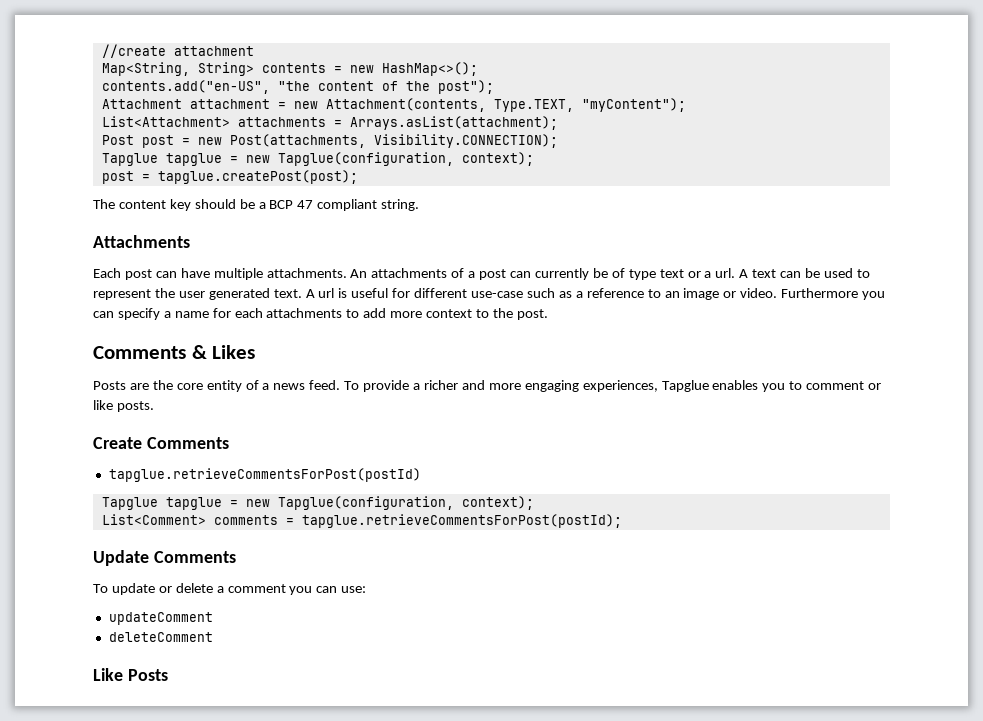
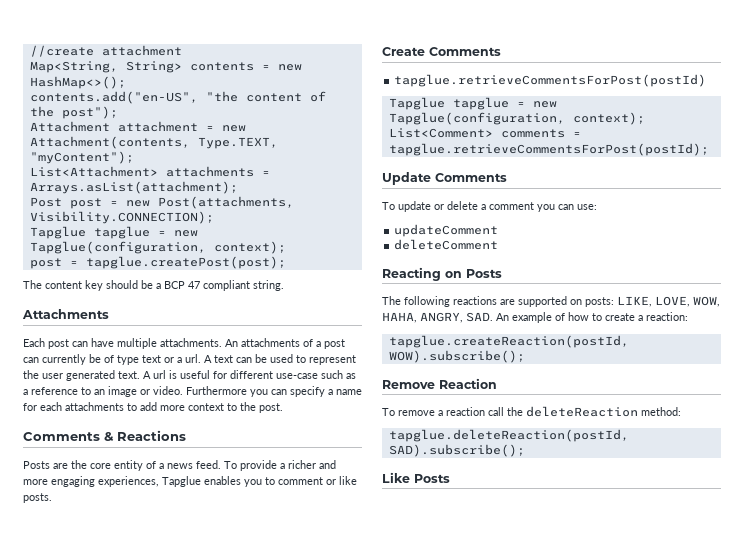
[212,345,256,359] Likes -> [117,430,186,441] Reactions
(213, 637) none -> [382,267,502,281] [382,296,720,307] [382,312,688,323] [388,335,629,348] [388,350,525,363] [382,378,497,389] [382,406,681,417] [388,429,629,442] [388,444,525,457] // Reacting on Posts // The following reactions are supported on posts: LIKE, LOVE, WOW, HAHA, ANGRY, SAD. An example of how to create a reaction: // tapglue.createReaction(postId, WOW).subscribe(); // Remove Reaction // To remove a reaction call the deleteReaction method: // tapglue.deleteReaction(postId, SAD).subscribe();

